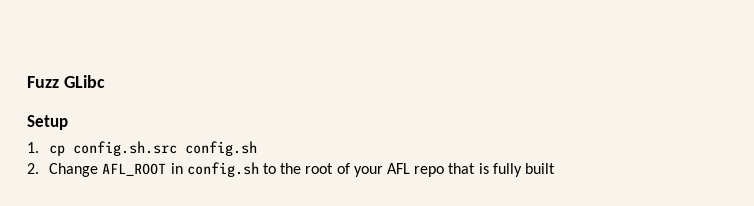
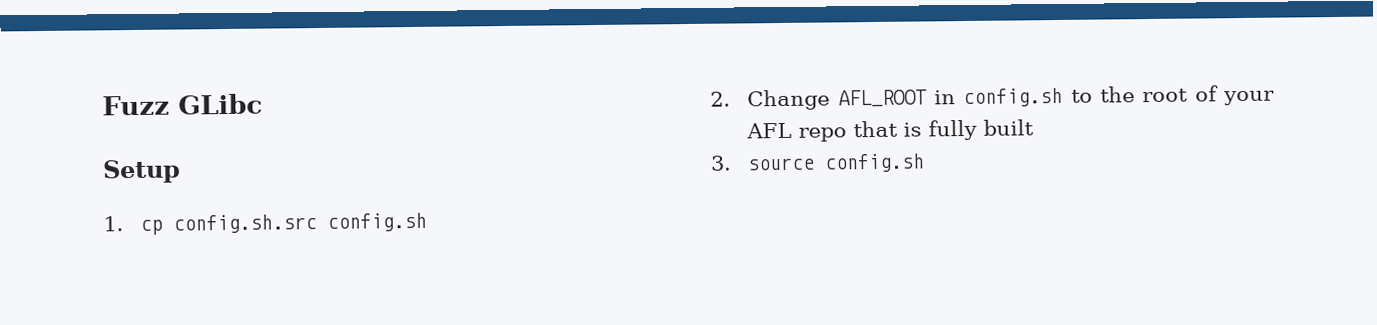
(555, 168) none -> [710,153,926,173] // 3. source config.sh

